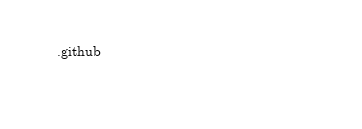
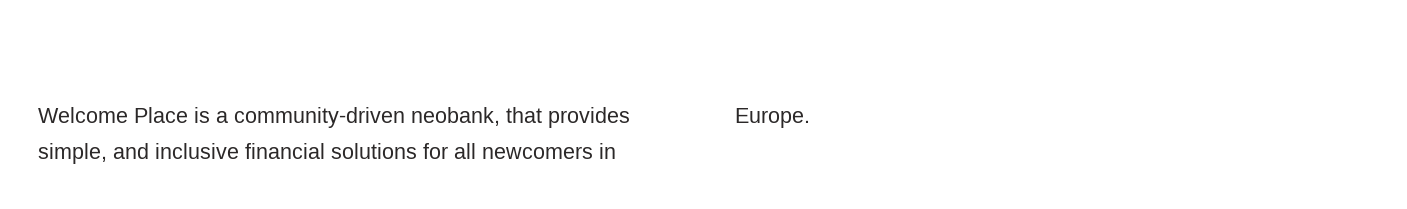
[57,46,101,59] .github -> [38,107,630,128] [38,143,616,164] [735,108,810,128] Welcome Place is a community-driven neobank, that provides simple, and inclusive financial solutions for all newcomers in Europe.

